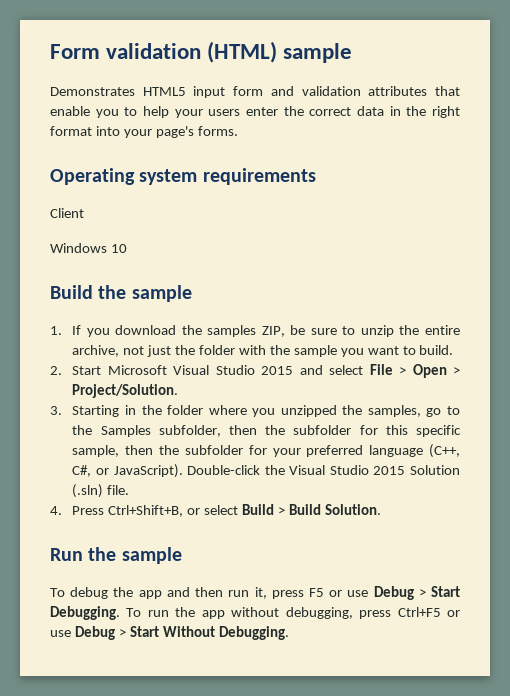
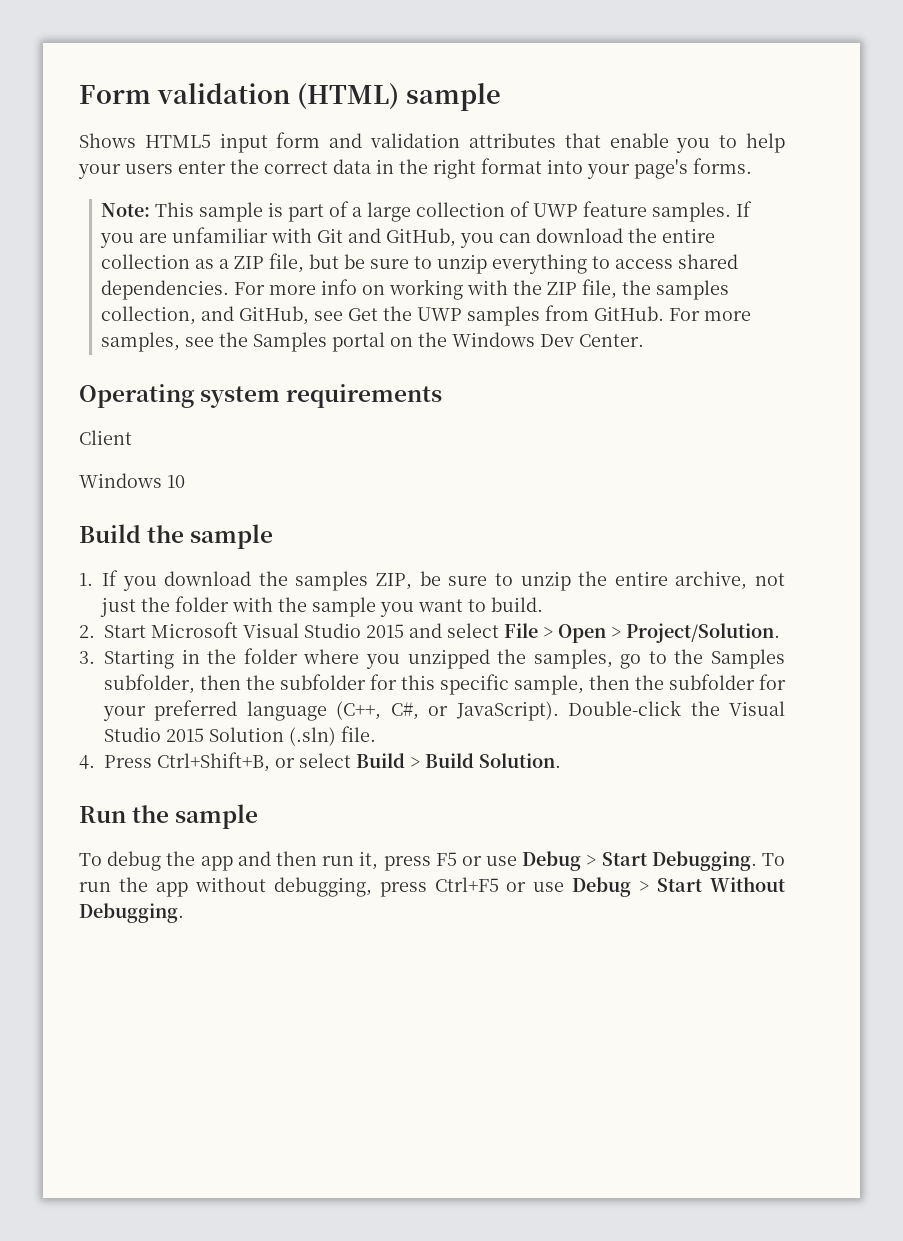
[50,87,135,96] Demonstrates -> [79,133,136,148] Shows
(238, 131) none -> [101,201,753,222] [100,227,716,248] [101,253,739,274] [101,279,730,300] [101,305,752,326] [101,332,645,352] // Note: This sample is part of a large collection of UWP feature samples. If you are unfamiliar with Git and GitHub, you can download the entire collection as a ZIP file, but be sure to unzip everything to access shared dependencies. For more info on working with the ZIP file, the samples collection, and GitHub, see Get the UWP samples from GitHub. For more samples, see the Samples portal on the Windows Dev Center.

